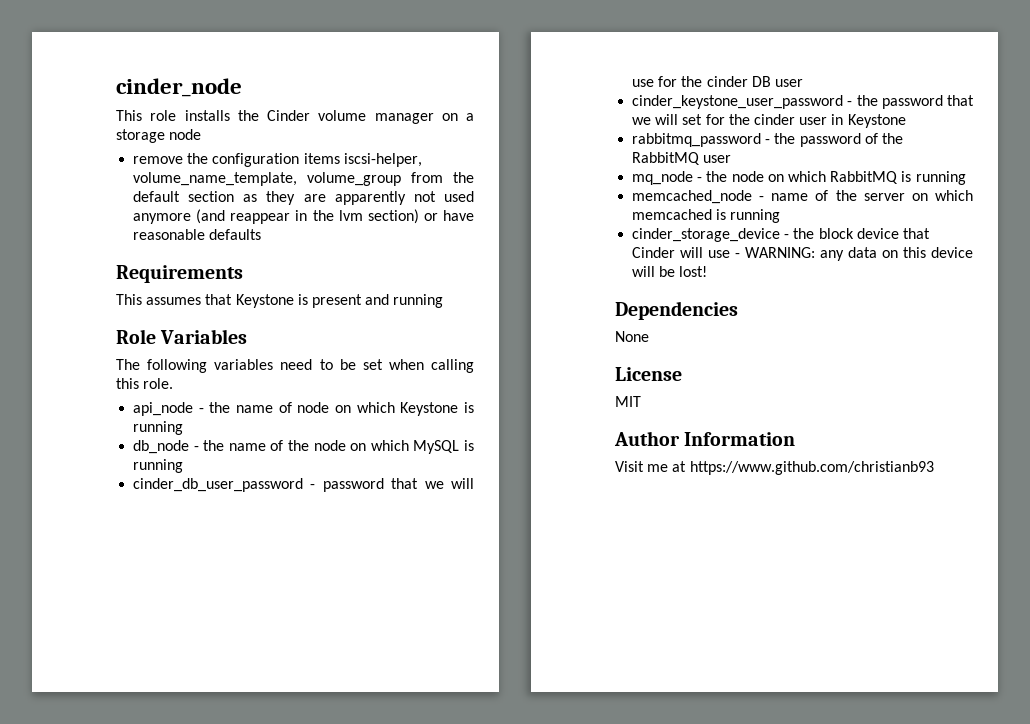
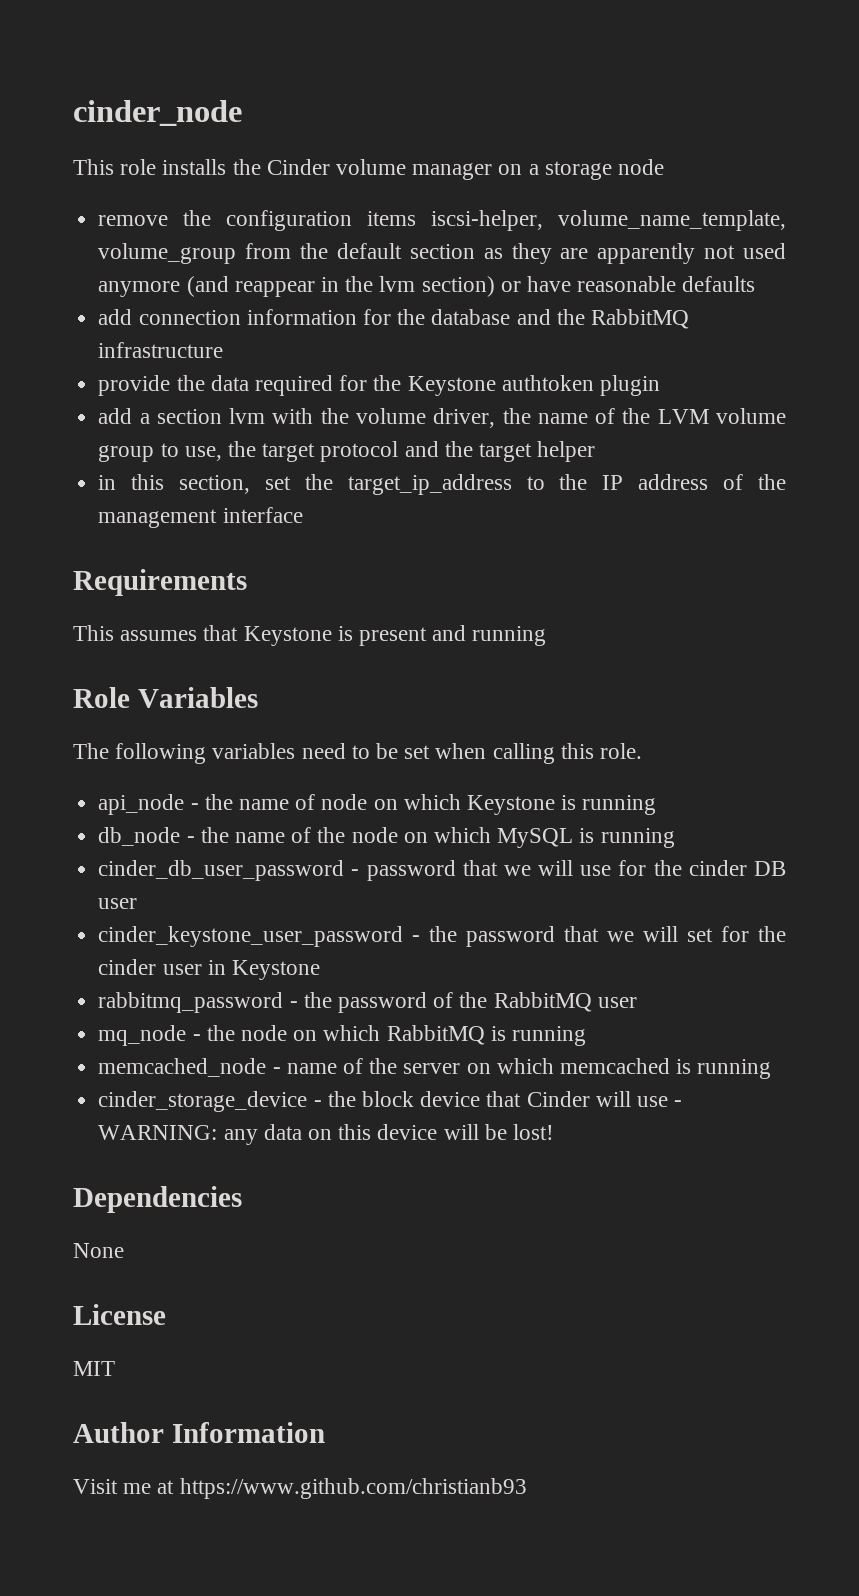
(262, 234) none -> [98,309,689,329] [98,342,224,358] [98,375,660,396] [98,408,786,428] [98,441,596,462] [98,474,786,495] [98,507,303,528] // add connection information for the database and the RabbitMQ infrastructure // provide the data required for the Keystone authtoken plugin // add a section lvm with the volume driver, the name of the LVM volume group to use, the target protocol and the target helper // in this section, set the target_ip_address to the IP address of the management interface

